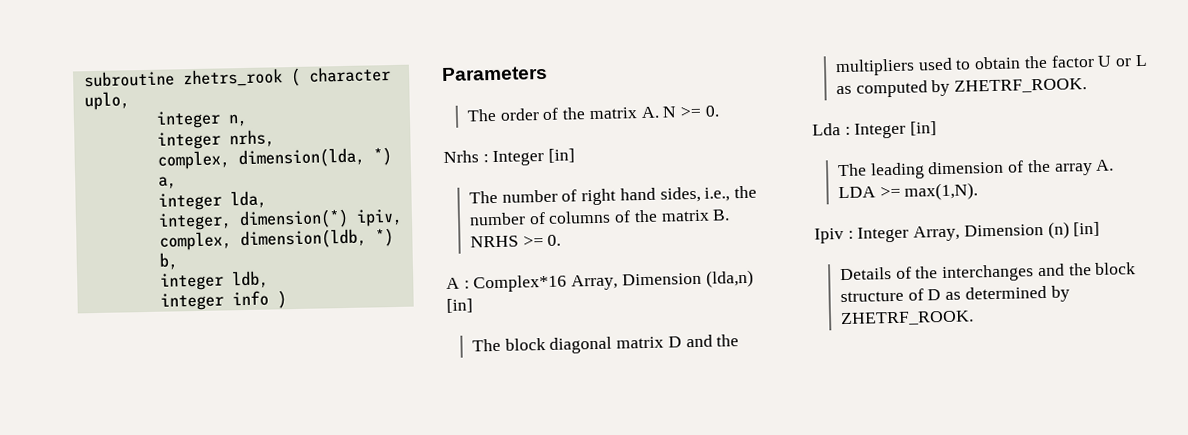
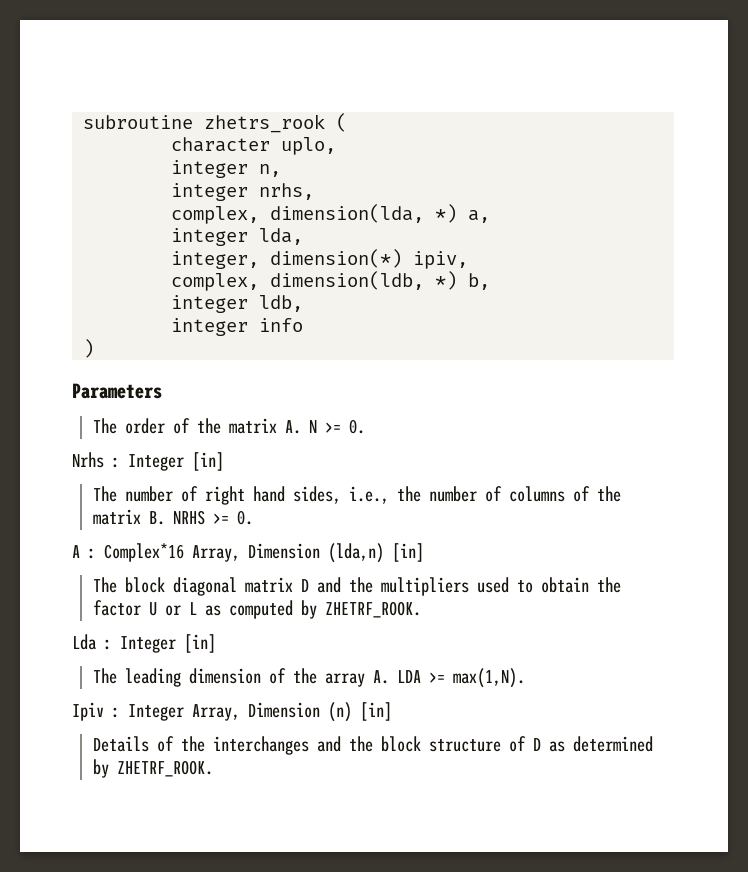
(301, 77) none -> (348, 122) //
(269, 298) none -> (304, 325) //

